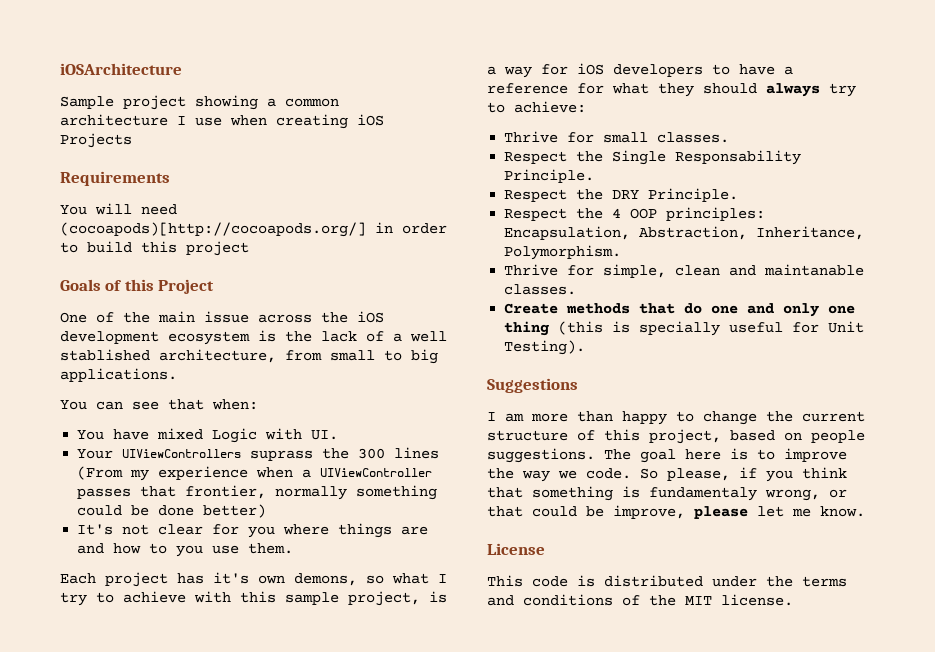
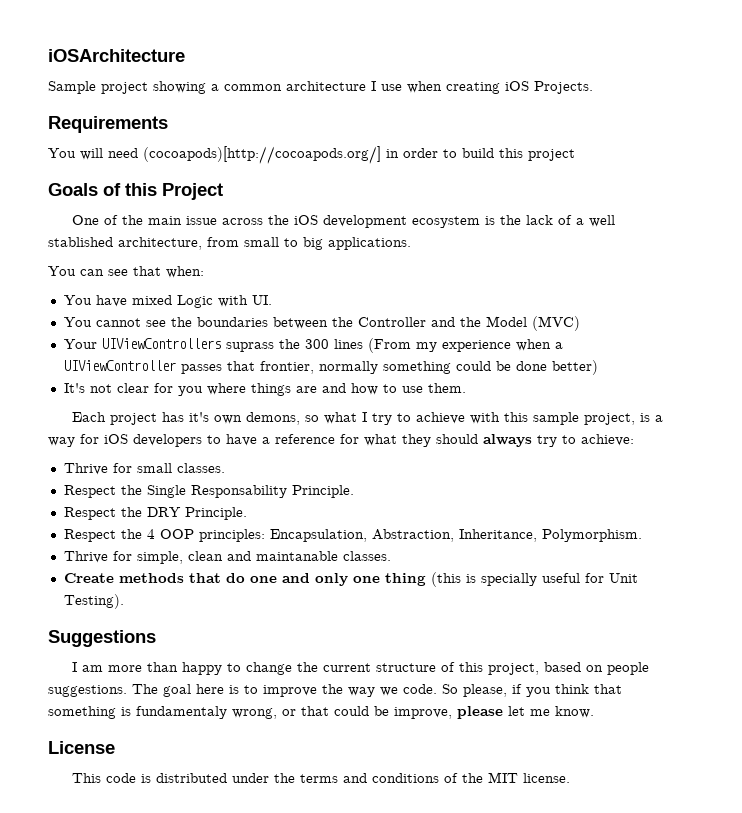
[60,133,132,148] Projects -> [534,81,593,94] Projects.
(339, 435) none -> [63,316,580,331] // You cannot see the boundaries between the Controller and the Model (MVC)
[176,545,204,557] you -> (397, 388) none

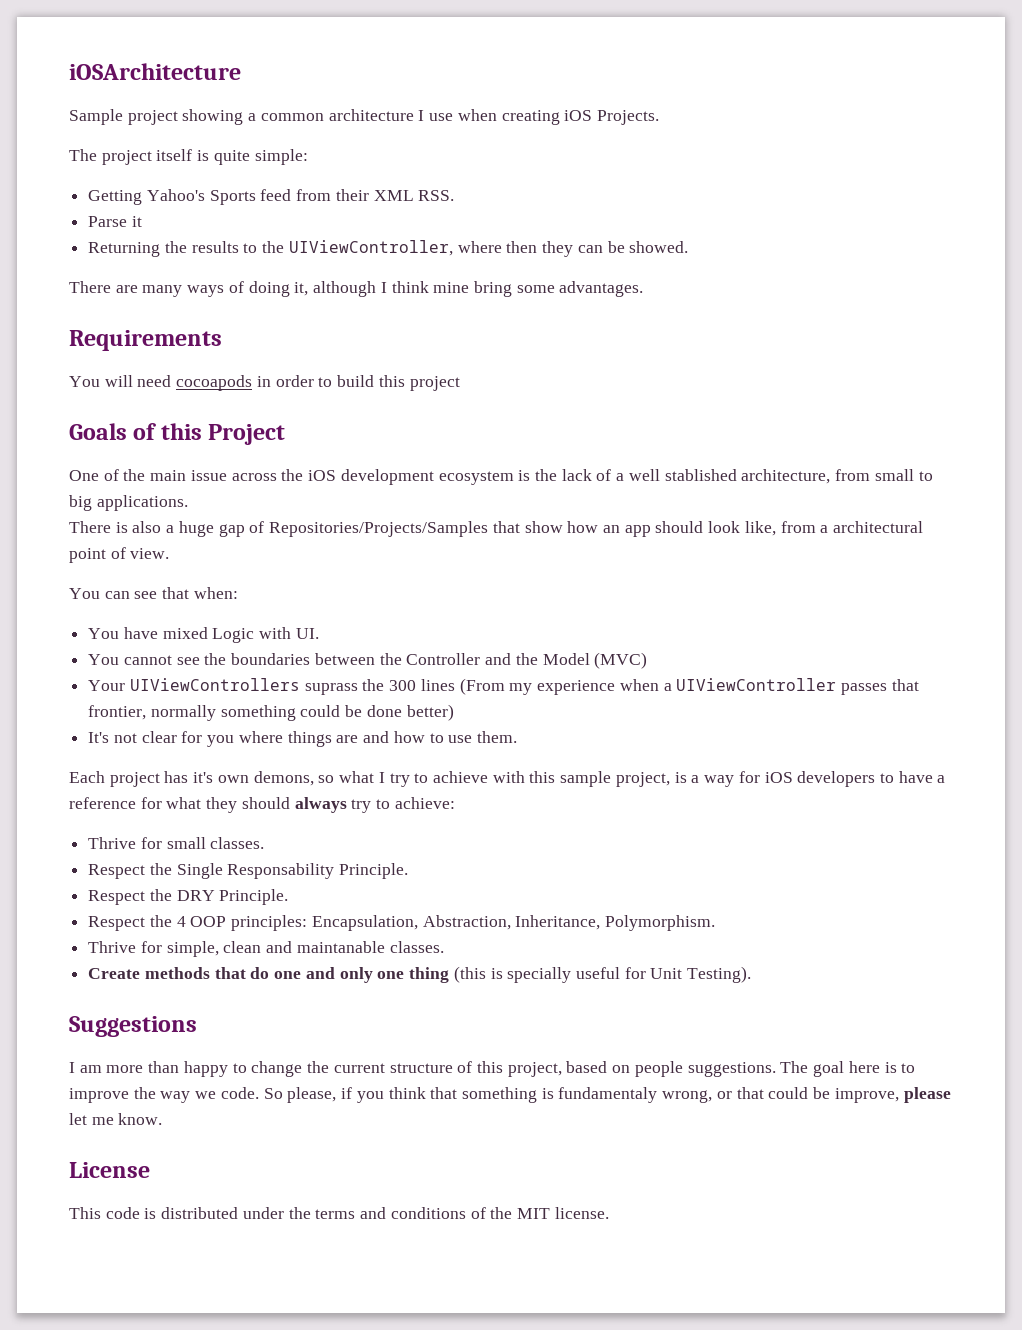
(593, 87) none -> [69,149,308,165] [88,189,455,205] [88,216,142,227] [88,240,689,257] [69,281,644,297] // The project itself is quite simple: // Getting Yahoo's Sports feed from their XML RSS. // Parse it // Returning the results to the UIViewController, where then they can be showed. // There are many ways of doing it, although I think mine bring some advantages.
[143,146,381,164] (cocoapods)[http://cocoapods.org/] -> [176,375,253,391] cocoapods
(411, 243) none -> [69,521,924,537] [69,547,170,563] // There is also a huge gap of Repositories/Projects/Samples that show how an app should look like, from a architectural point of view.

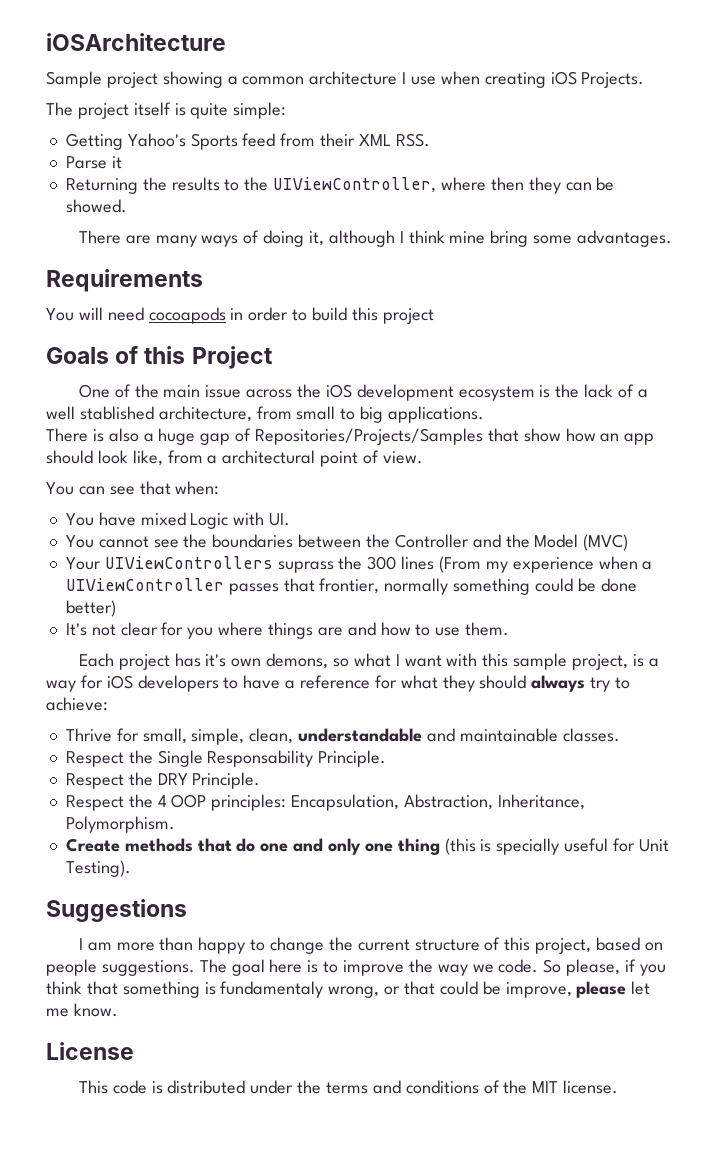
[389,771,488,787] try to achieve -> [404,655,442,667] want
[166,837,206,849] small -> [142,728,558,745] small, simple, clean, understandable and maintainable
[88,941,444,957] // Thrive for simple, clean and maintanable classes. -> (175, 824) none

